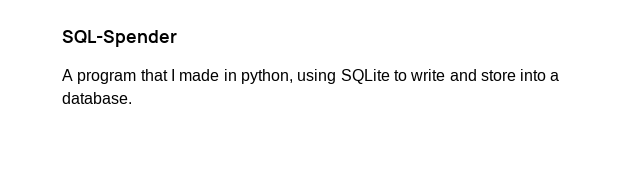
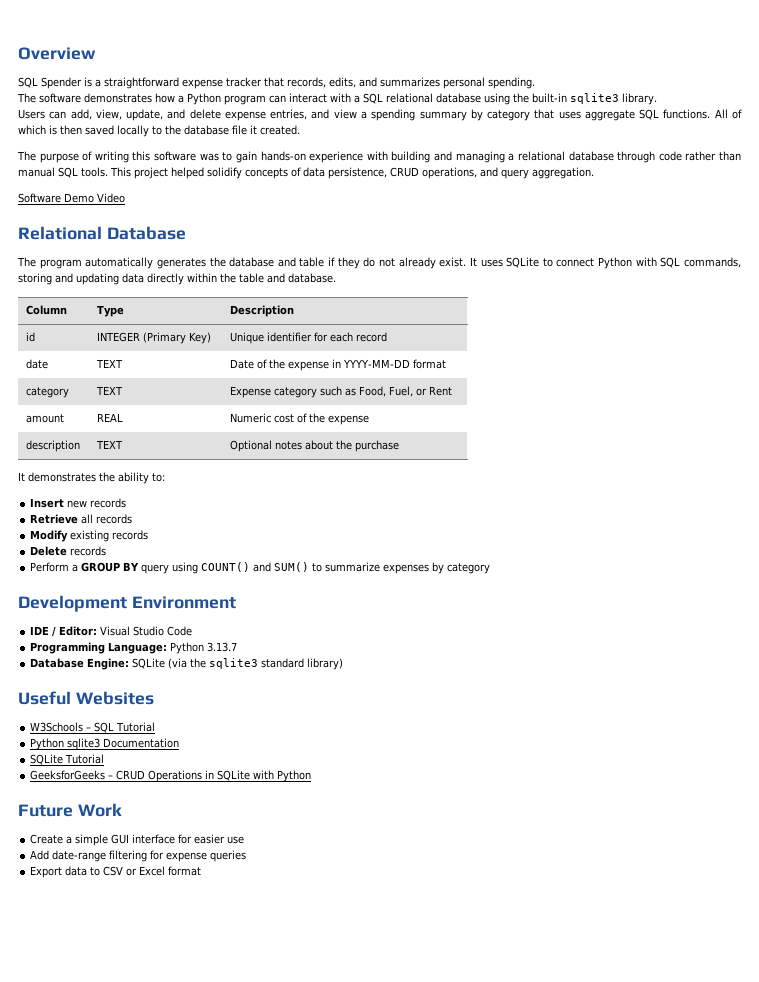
[62,30,177,47] [62,69,560,84] [62,92,132,104] SQL-Spender // A program that I made in python, using SQLite to write and store into a database. -> [18,47,96,60] [18,77,535,89] [17,93,657,105] [18,109,742,121] [18,125,300,137] [17,151,741,163] [18,167,594,179] [18,193,125,203] [18,226,186,240] [17,257,741,269] [18,273,336,285] [26,305,68,315] [97,305,125,317] [230,305,295,317] [26,332,36,342] [97,332,212,344] [230,332,388,344] [26,359,49,369] [96,359,124,368] [230,359,447,371] [26,387,70,398] [96,386,124,395] [230,386,453,398] [26,414,65,423] [97,413,124,422] [230,413,370,425] [26,440,81,452] [96,440,124,449] [230,440,400,452] [18,472,165,484] [30,498,127,508] [30,514,133,524] [30,530,149,542] [30,546,107,556] [30,562,491,574] [18,595,236,612] [30,626,193,637] [30,642,238,654] [30,658,344,670] [18,691,154,705] [30,722,156,733] [30,738,180,750] [30,754,105,765] [30,770,312,782] [18,803,122,817] [30,834,245,846] [30,850,247,862] [30,866,202,878] Overview // SQL Spender is a straightforward expense tracker that records, edits, and summarizes personal spending. // The software demonstrates how a Python program can interact with a SQL relational database using the built-in sqlite3 library. // Users can add, view, update, and delete expense entries, and view a spending summary by category that uses aggregate SQL functions. All of which is then saved locally to the database file it created. // The purpose of writing this software was to gain hands-on experience with building and managing a relational database through code rather than manual SQL tools. This project helped solidify concepts of data persistence, CRUD operations, and query aggregation. // Software Demo Video // Relational Database // The program automatically generates the database and table if they do not already exist. It uses SQLite to connect Python with SQL commands, storing and updating data directly within the table and database. // Column | Type | Description // id | INTEGER (Primary Key) | Unique identifier for each record // date | TEXT | Date of the expense in YYYY-MM-DD format // category | TEXT | Expense category such as Food, Fuel, or Rent // amount | REAL | Numeric cost of the expense // description | TEXT | Optional notes about the purchase // It demonstrates the ability to: // Insert new records // Retrieve all records // Modify existing records // Delete records // Perform a GROUP BY query using COUNT() and SUM() to summarize expenses by category // Development Environment // IDE / Editor: Visual Studio Code // Programming Language: Python 3.13.7 // Database Engine: SQLite (via the sqlite3 standard library) // Useful Websites // W3Schools – SQL Tutorial // Python sqlite3 Documentation // SQLite Tutorial // GeeksforGeeks – CRUD Operations in SQLite with Python // Future Work // Create a simple GUI interface for easier use // Add date-range filtering for expense queries // Export data to CSV or Excel format

